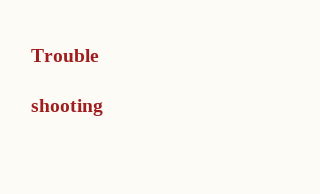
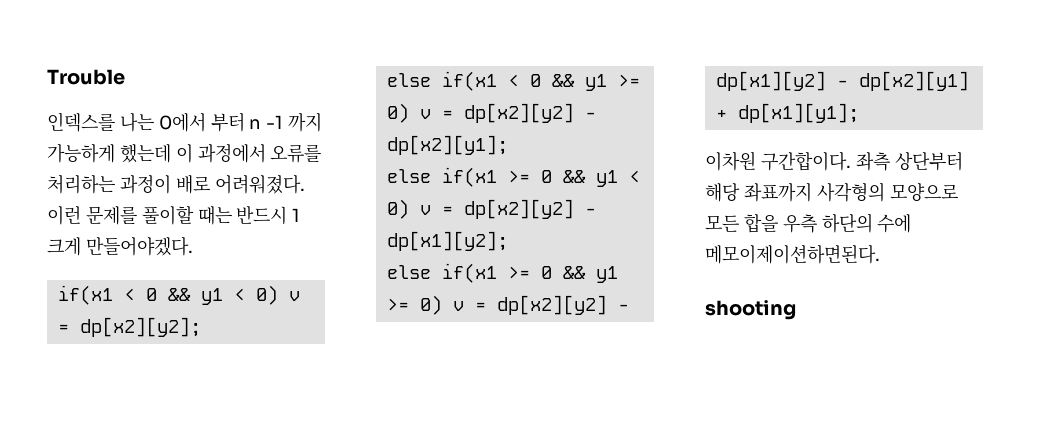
(99, 55) none -> [47,112,323,132] [47,144,322,163] [47,174,305,194] [47,206,301,225] [47,236,193,256] [57,285,300,305] [57,317,201,337] [386,71,640,91] [386,103,596,123] [386,135,508,155] [386,167,640,187] [386,199,596,219] [386,231,508,251] [386,263,618,283] [386,295,629,315] [715,71,969,91] [715,103,859,123] [705,151,963,171] [705,182,958,202] [705,213,912,233] [705,244,880,264] // 인덱스를 나는 0에서 부터 n -1 까지 가능하게 했는데 이 과정에서 오류를 처리하는 과정이 배로 어려워졌다. 이런 문제를 풀이할 때는 반드시 1 크게 만들어야겠다. // if(x1 < 0 && y1 < 0) v = dp[x2][y2]; // else if(x1 < 0 && y1 >= 0) v = dp[x2][y2] - dp[x2][y1]; // else if(x1 >= 0 && y1 < 0) v = dp[x2][y2] - dp[x1][y2]; // else if(x1 >= 0 && y1 >= 0) v = dp[x2][y2] - dp[x1][y2] - dp[x2][y1] + dp[x1][y1]; // 이차원 구간합이다. 좌측 상단부터 해당 좌표까지 사각형의 모양으로 모든 합을 우측 하단의 수에 메모이제이션하면된다.

